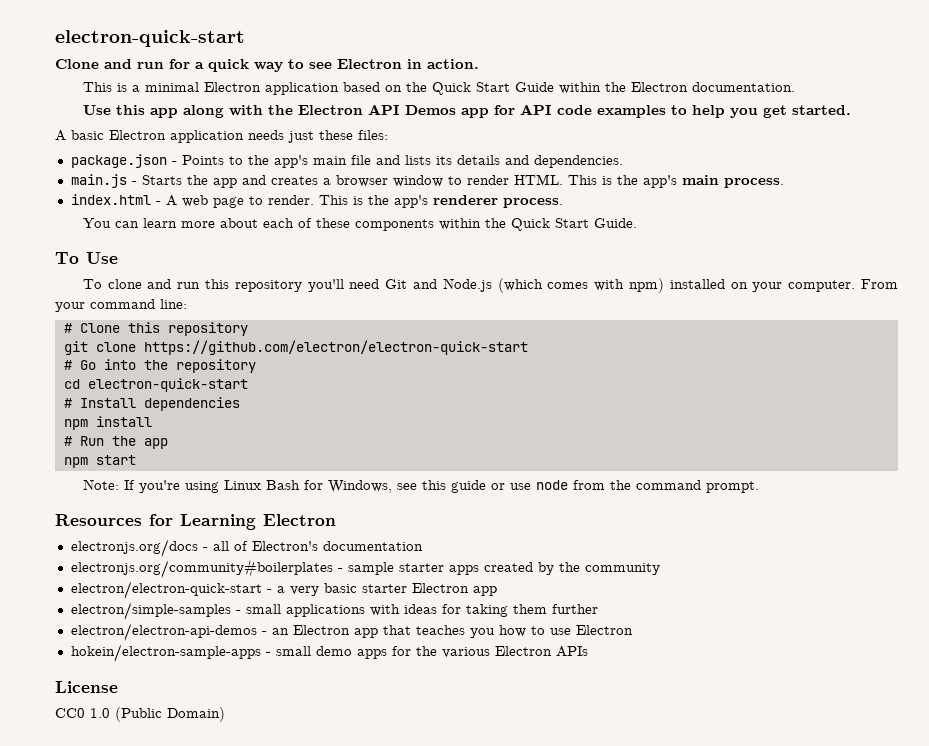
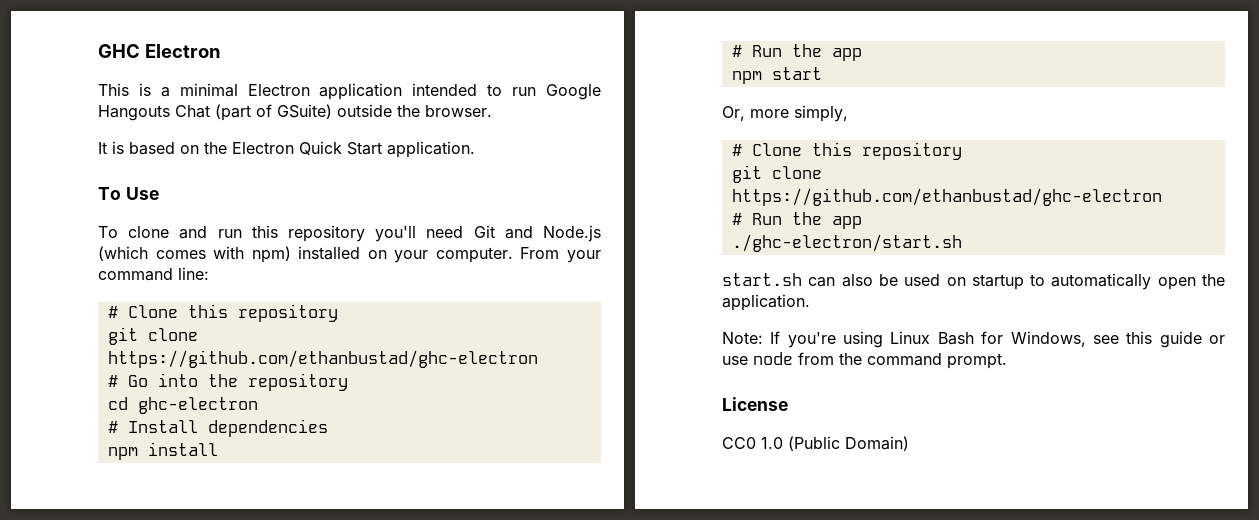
[55,30,245,47] [55,59,479,72] electron-quick-start // Clone and run for a quick way to see Electron in action. -> [98,44,221,58] GHC Electron
(339, 88) none -> [412,83,602,100] [98,104,492,121] [98,141,124,154] intended to run Google Hangouts Chat (part of GSuite) outside the browser. // It is
[431,82,795,95] [82,104,851,118] [55,130,388,143] [70,154,623,168] [70,174,784,188] [70,194,563,208] [82,218,637,231] Quick Start Guide within the Electron documentation. // Use this app along with the Electron API Demos app for API code examples to help you get started. // A basic Electron application needs just these files: // package.json - Points to the app's main file and lists its details and dependencies. // main.js - Starts the app and creates a browser window to render HTML. This is the app's main process. // index.html - A web page to render. This is the app's renderer process. // You can learn more about each of these components within the Quick Start Guide. -> [232,141,475,158] Electron Quick Start application.
[143,340,528,355] https://github.com/electron/electron-quick-start -> [107,350,538,368] https://github.com/ethanbustad/ghc-electron
[87,378,248,392] electron-quick-start -> [137,397,258,414] ghc-electron
(136, 460) none -> [722,105,848,122] [731,142,962,160] [731,165,822,183] [731,188,1162,206] [731,212,862,229] [731,234,962,252] [722,273,1225,290] [722,294,810,311] // Or, more simply, // # Clone this repository // git clone https://github.com/ethanbustad/ghc-electron // # Run the app // ./ghc-electron/start.sh // start.sh can also be used on startup to automatically open the application.
[55,514,336,530] [70,539,423,557] [70,559,660,578] [70,581,497,599] [70,602,598,620] [70,623,633,641] [70,644,588,662] // Resources for Learning Electron // electronjs.org/docs - all of Electron's documentation // electronjs.org/community#boilerplates - sample starter apps created by the community // electron/electron-quick-start - a very basic starter Electron app // electron/simple-samples - small applications with ideas for taking them further // electron/electron-api-demos - an Electron app that teaches you how to use Electron // hokein/electron-sample-apps - small demo apps for the various Electron APIs -> (1007, 361) none

